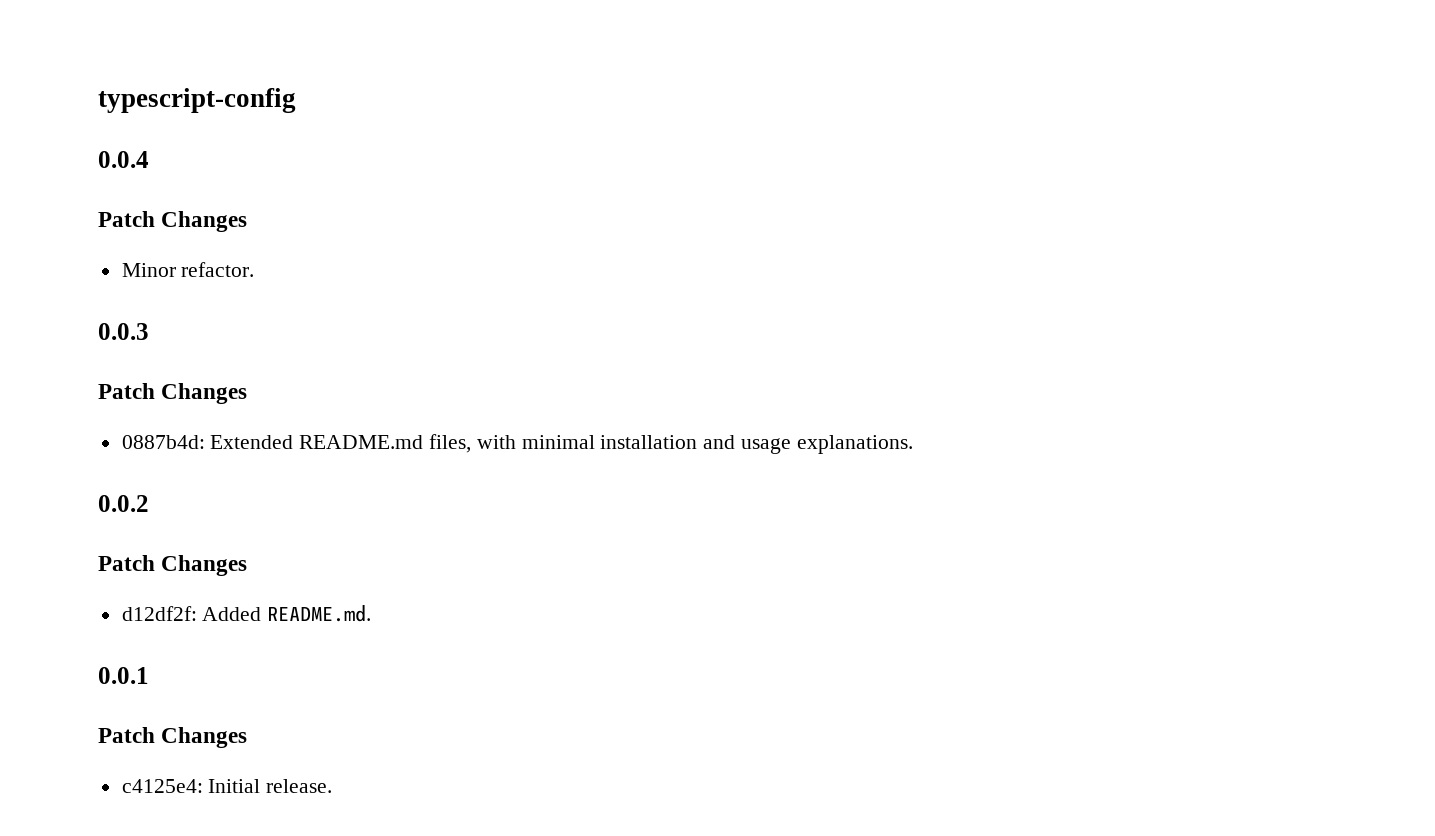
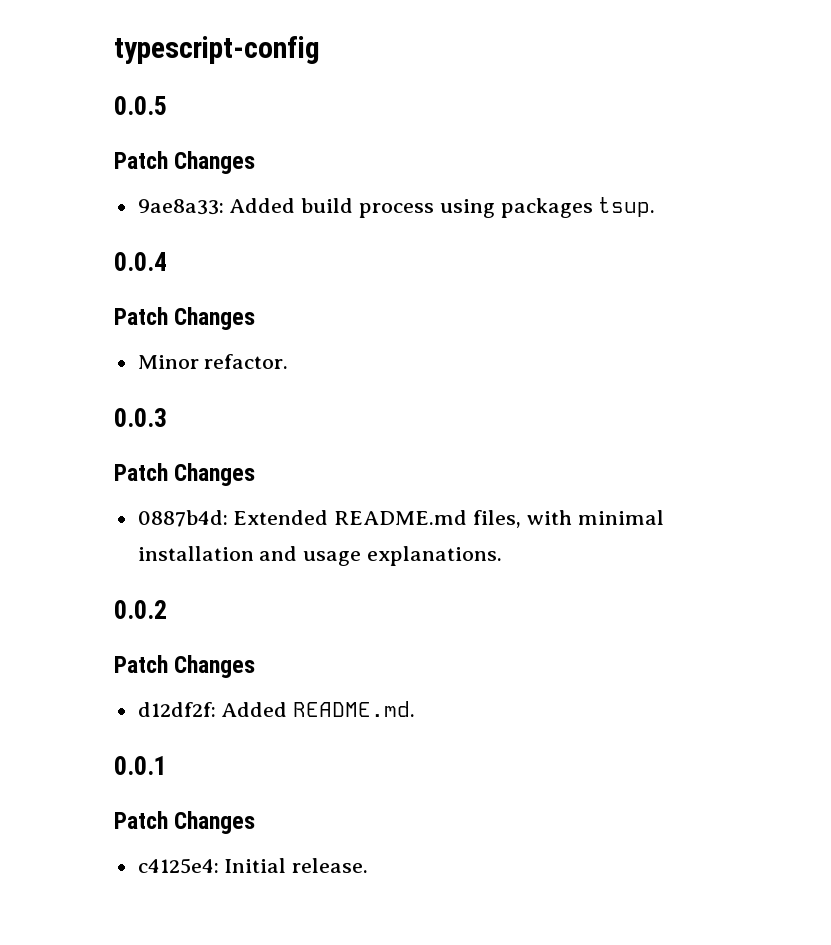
(296, 100) none -> [114,96,167,115] [114,151,256,174] [137,197,656,218] // 0.0.5 // Patch Changes // 9ae8a33: Added build process using packages tsup.

